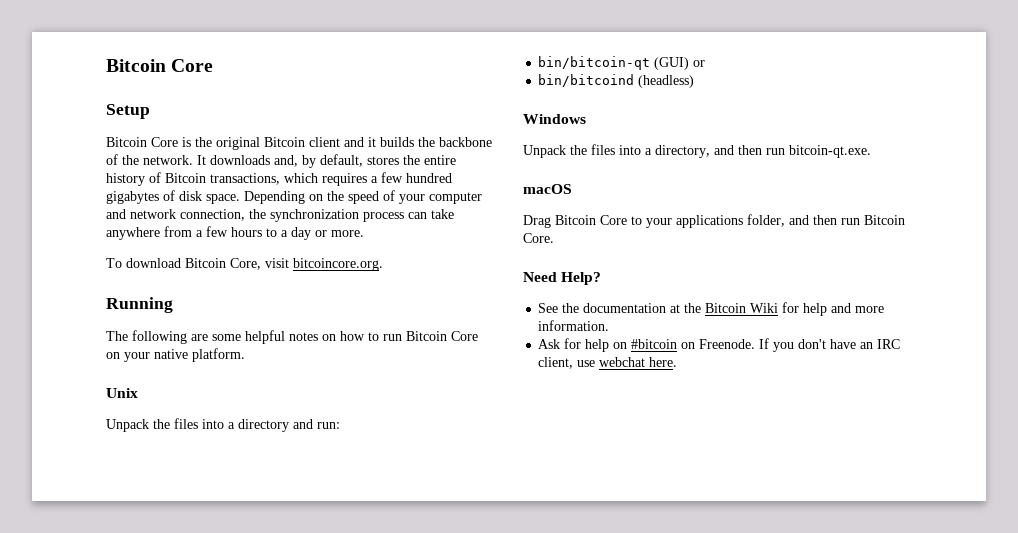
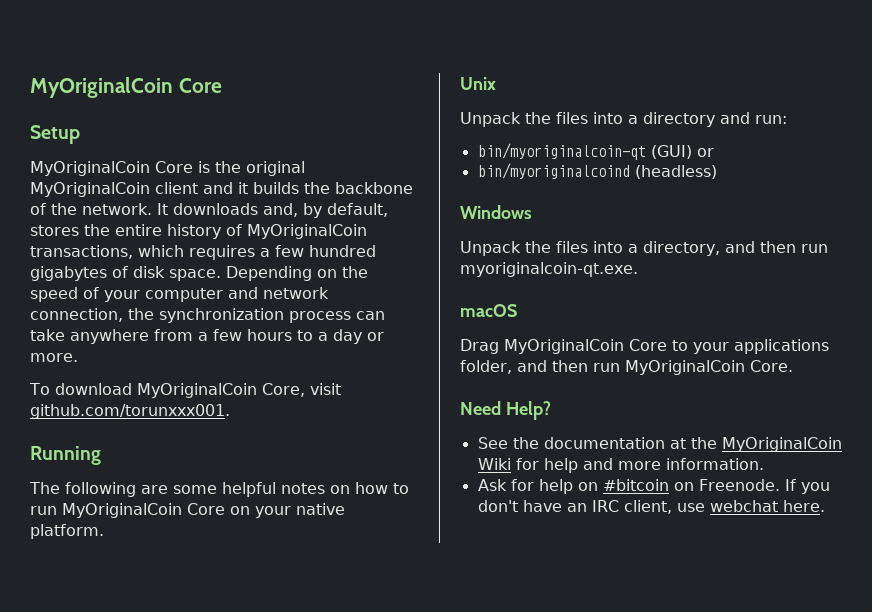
[106,59,166,72] Bitcoin -> [30,77,173,98] MyOriginalCoin
[106,137,147,147] Bitcoin -> [30,161,150,176] MyOriginalCoin
[264,137,305,147] Bitcoin -> [30,182,150,197] MyOriginalCoin
[165,173,206,183] Bitcoin -> [247,224,367,239] MyOriginalCoin
[185,258,226,268] Bitcoin -> [136,383,257,398] MyOriginalCoin
[293,258,383,271] bitcoincore.org. -> [30,404,230,419] github.com/torunxxx001.
[406,331,447,341] Bitcoin -> [62,503,182,518] MyOriginalCoin
[538,56,651,70] bin/bitcoin-qt -> [477,143,646,160] bin/myoriginalcoin-qt
[538,74,635,87] bin/bitcoind -> [477,163,630,179] bin/myoriginalcoind
[789,145,871,158] bitcoin-qt.exe. -> [460,262,638,277] myoriginalcoin-qt.exe.
[555,215,596,225] Bitcoin -> [504,339,624,354] MyOriginalCoin
[864,215,905,225] Bitcoin -> [625,360,745,375] MyOriginalCoin
[705,303,747,313] Bitcoin -> [721,437,842,452] MyOriginalCoin

